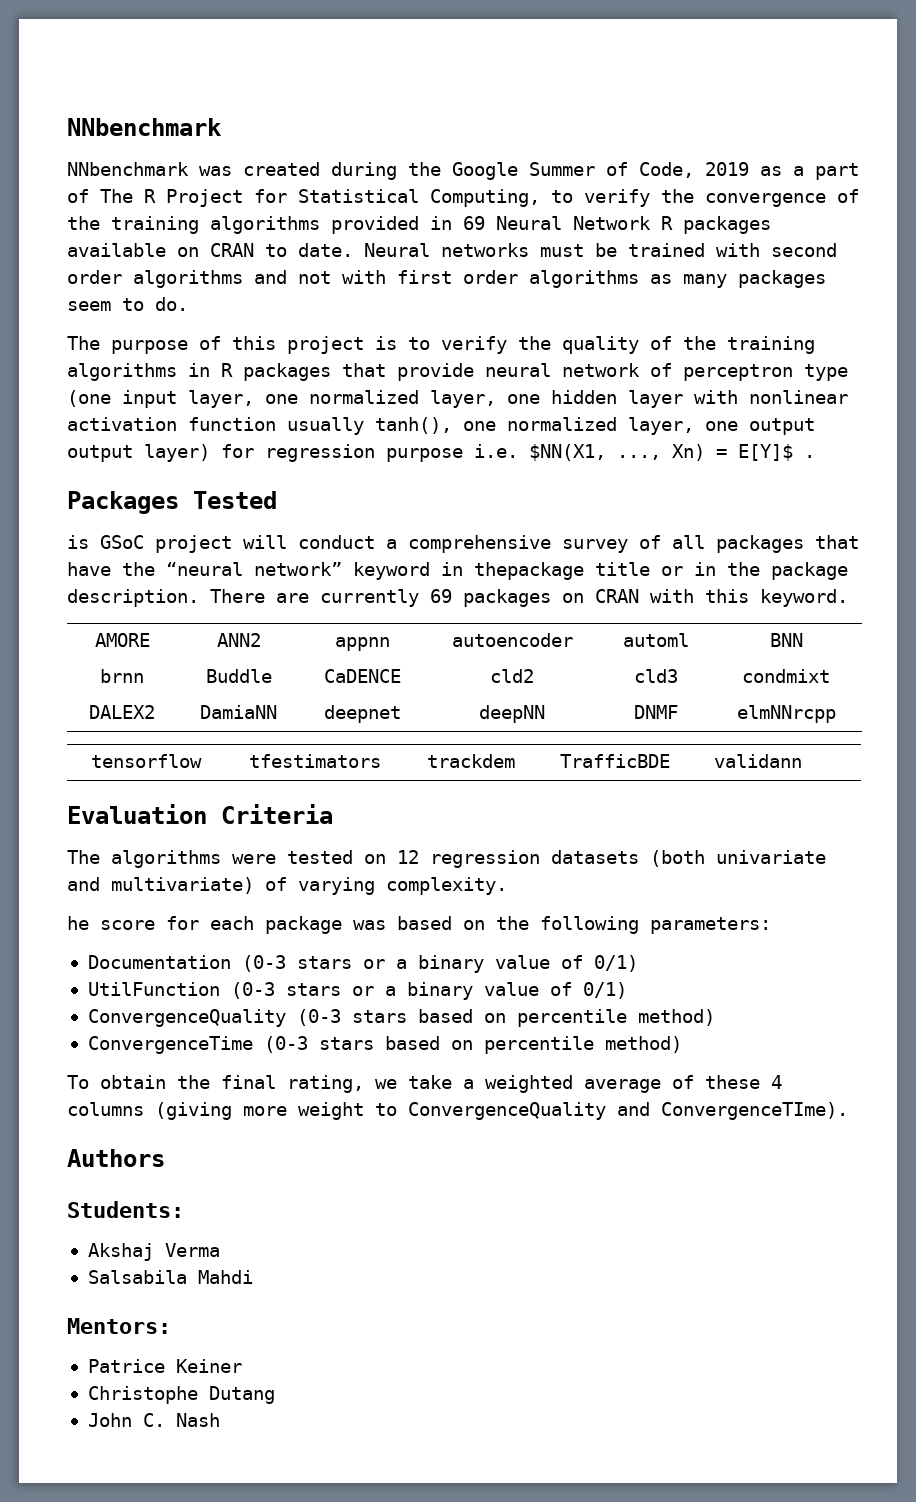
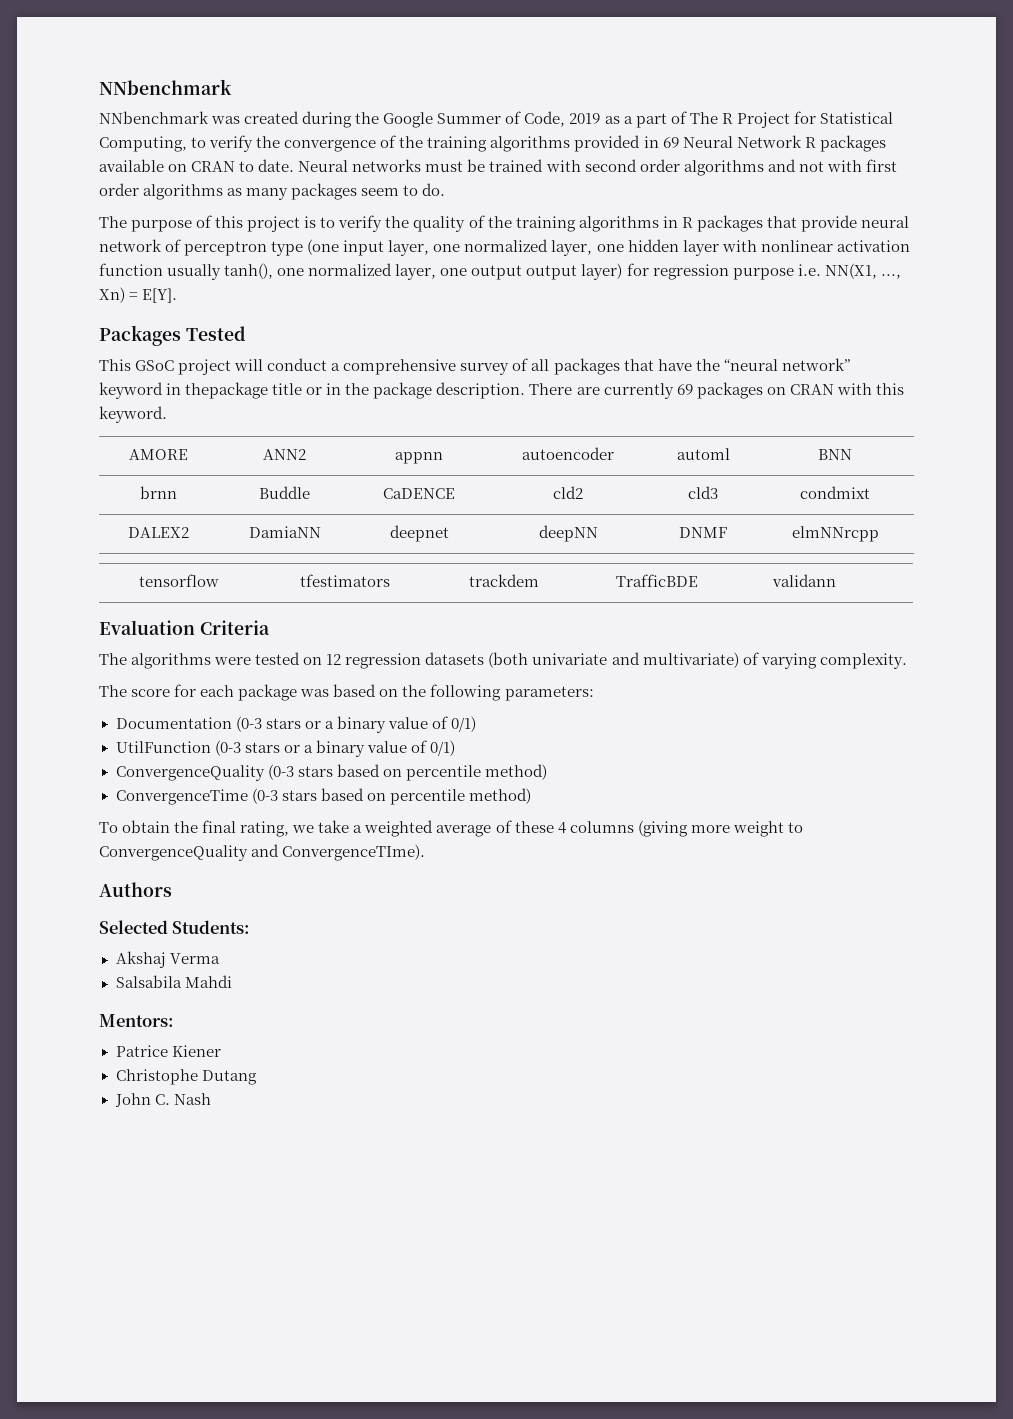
[529,444,606,461] $NN(X1, -> [824,263,877,279] NN(X1,
[738,444,815,461] E[Y]$ . -> [142,288,178,303] E[Y].
[67,535,89,549] is -> [99,359,131,371] This
[67,916,89,930] he -> [99,685,127,697] The
(165, 1158) none -> [99,920,168,934] Selected
[175,1359,242,1373] Keiner -> [171,1045,221,1057] Kiener

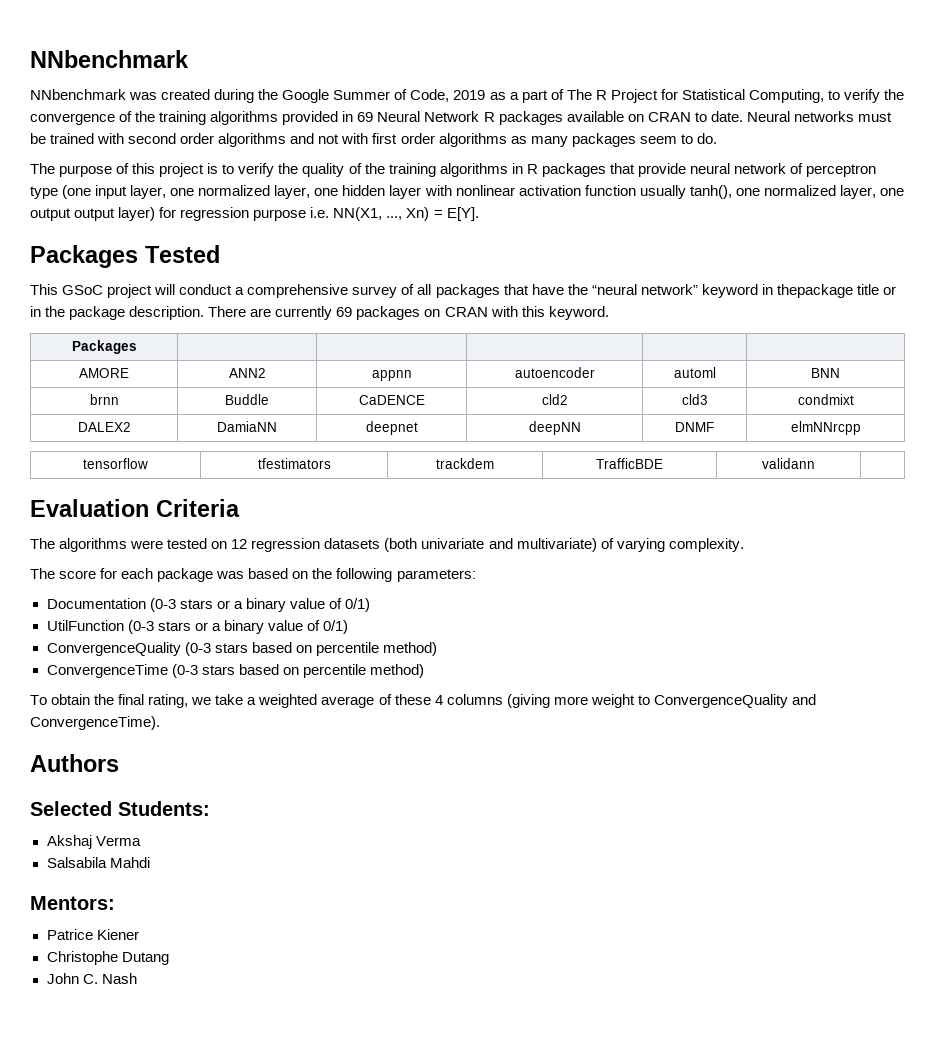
(167, 414) none -> [71,340,137,354] // Packages | | | | |
[282,844,426,861] ConvergenceTIme). -> [30,716,160,730] ConvergenceTime).

